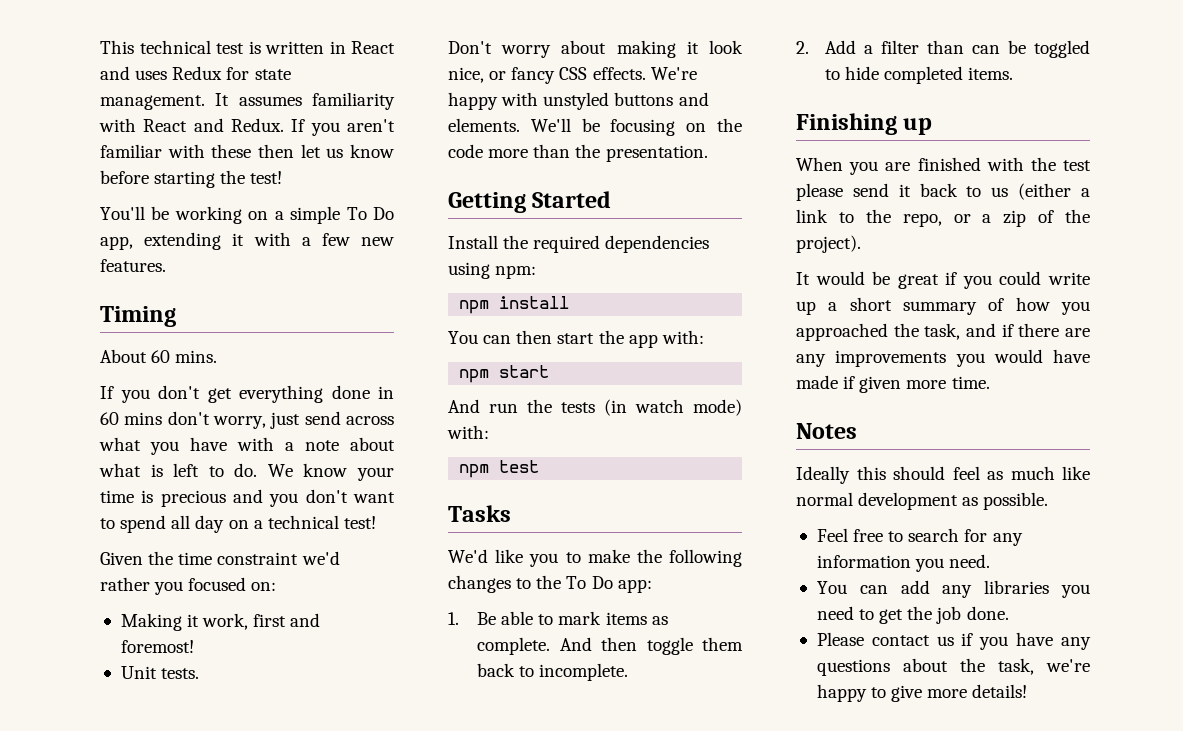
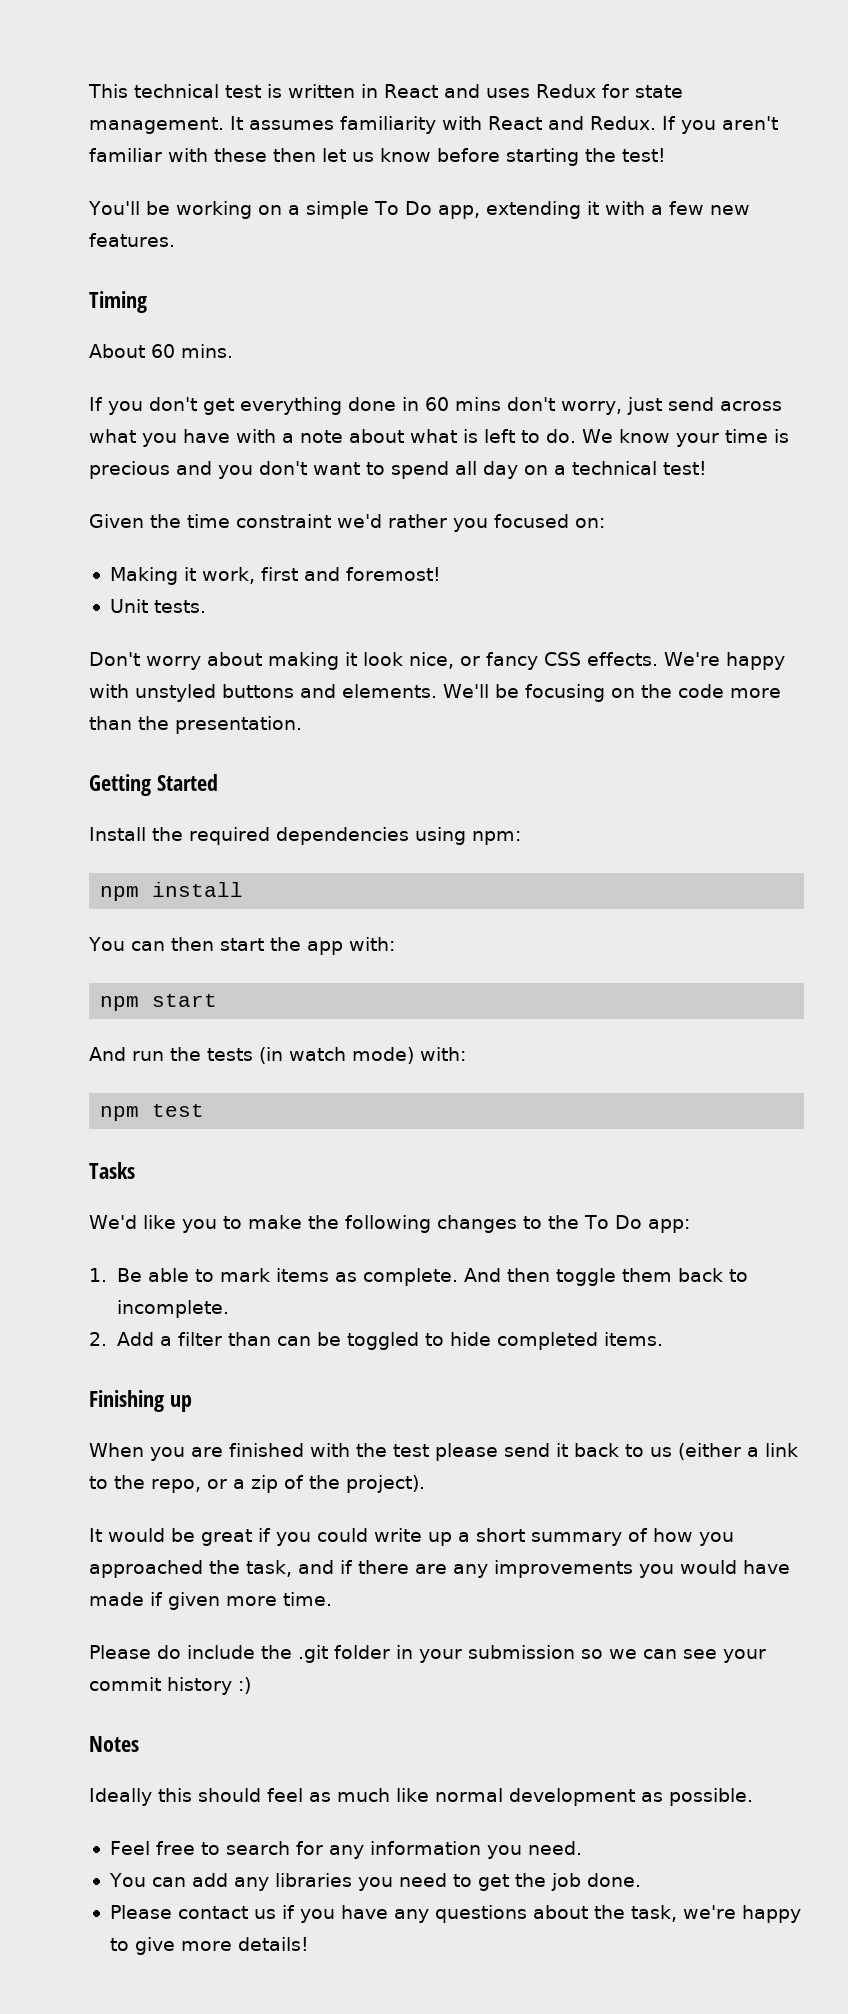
(990, 382) none -> [89,1645,766,1663] [89,1677,251,1695] // Please do include the .git folder in your submission so we can see your commit history :)

